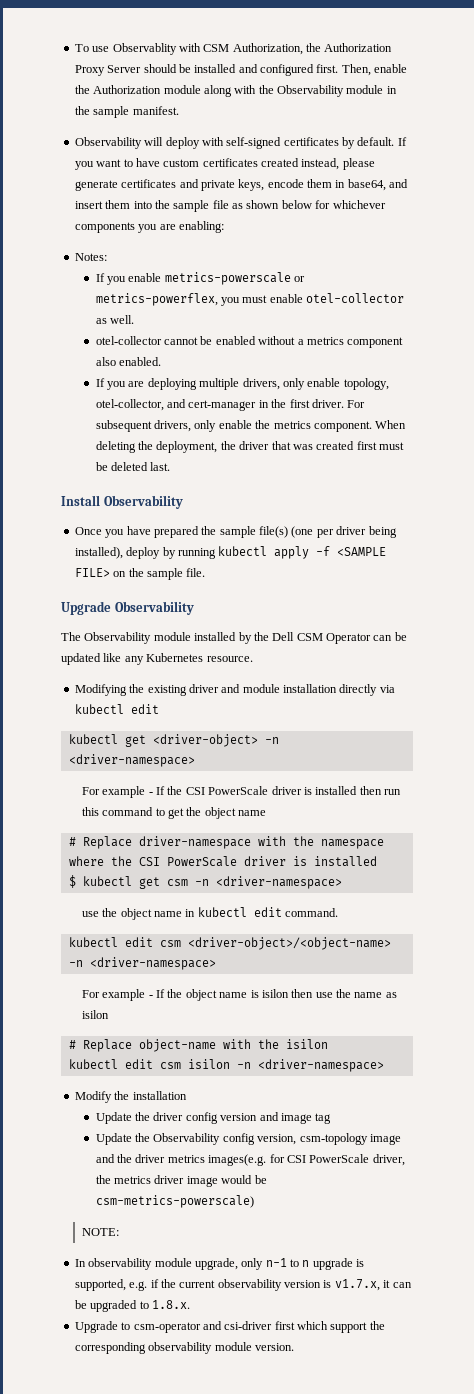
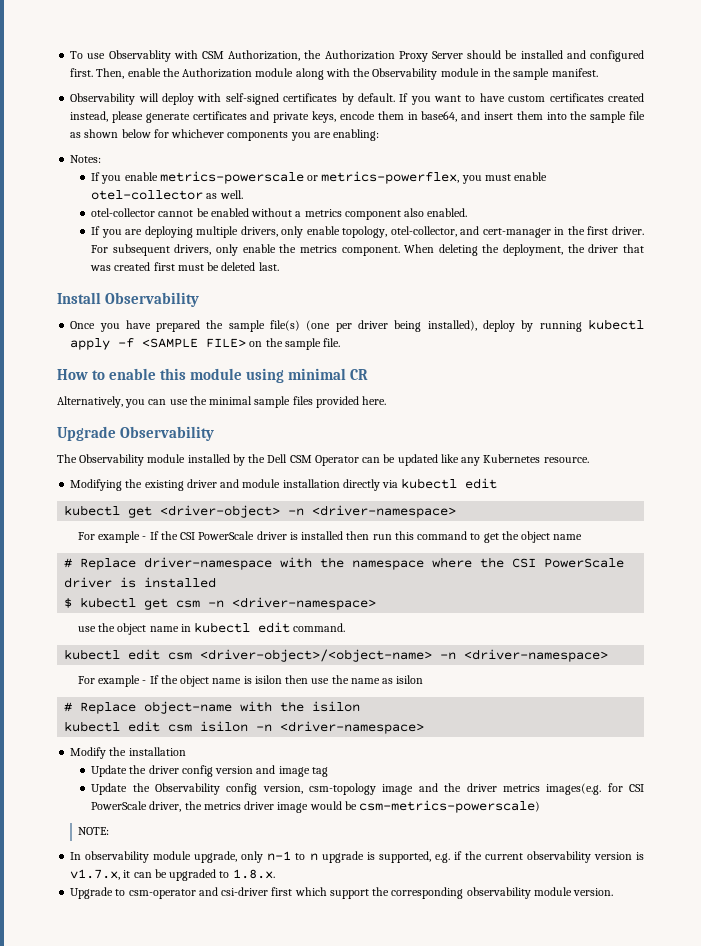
(206, 572) none -> [57,368,369,383] [57,396,387,408] // How to enable this module using minimal CR // Alternatively, you can use the minimal sample files provided here.

